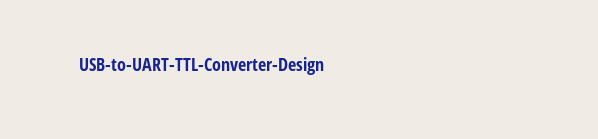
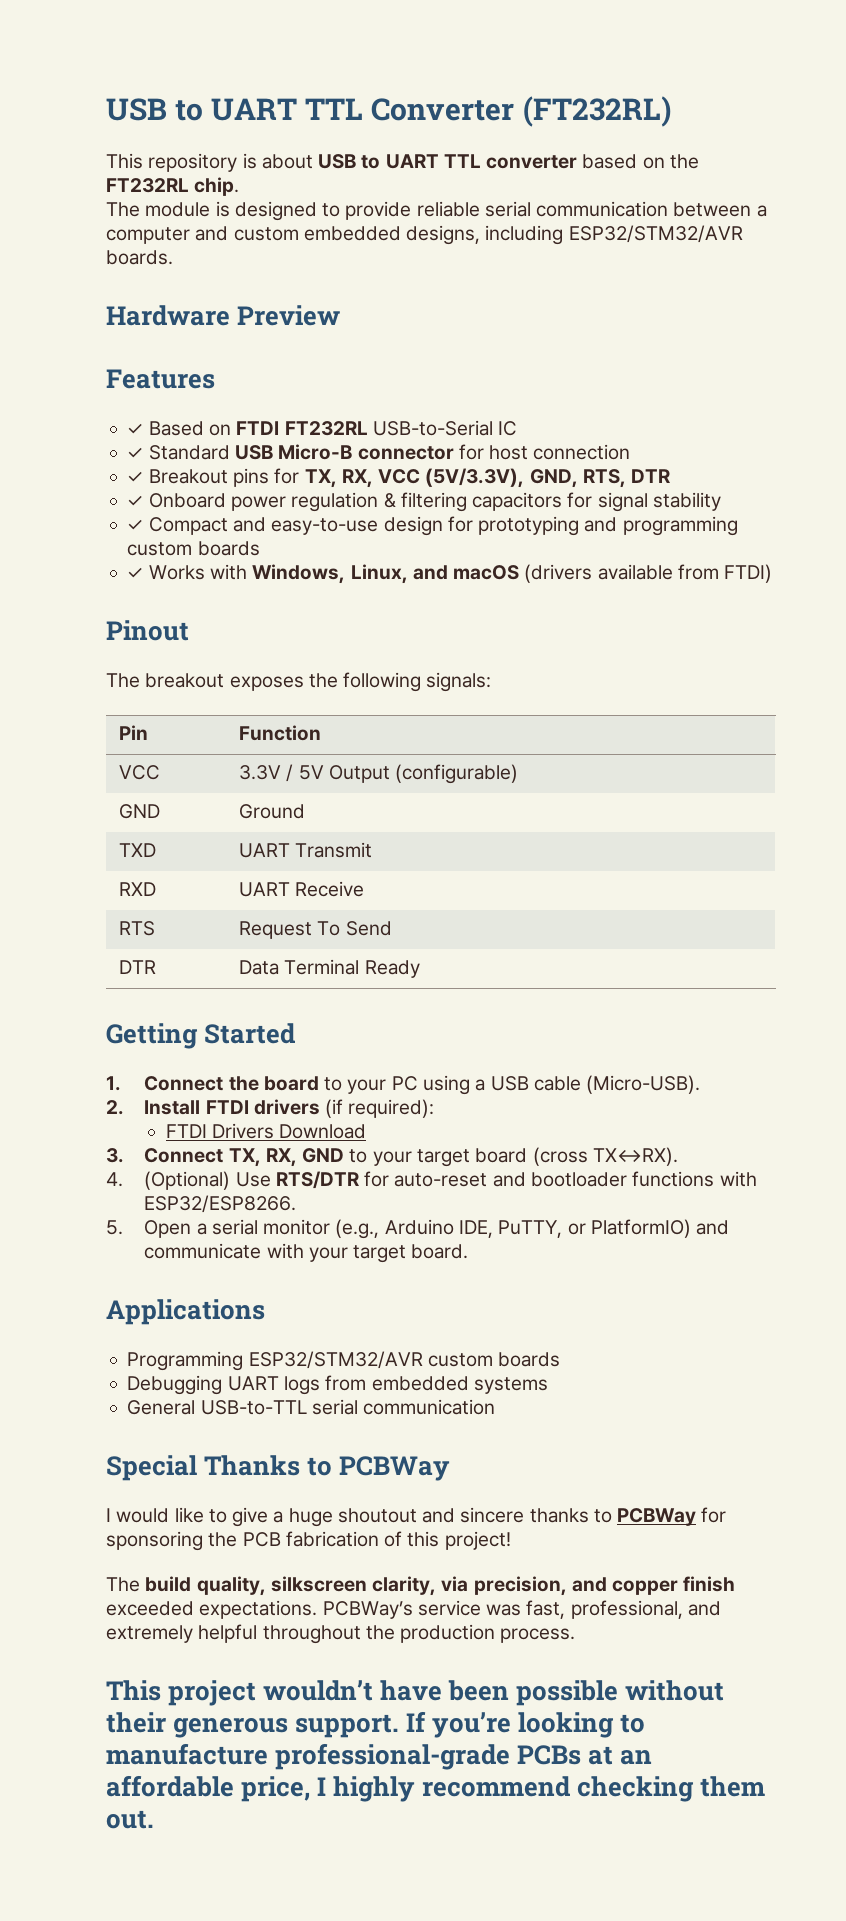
[79,57,324,75] USB-to-UART-TTL-Converter-Design -> [106,96,671,127] [106,153,699,172] [106,177,240,196] [106,201,767,221] [106,225,743,245] [106,250,173,265] [106,305,341,326] [106,369,215,389] [127,420,518,436] [127,444,631,460] [127,468,671,488] [127,492,721,512] [127,516,738,536] [127,541,260,556] [127,564,773,584] [106,620,189,641] [106,672,492,692] [119,725,149,740] [239,725,322,741] [119,765,161,780] [239,764,519,784] [119,804,161,819] [239,804,306,819] [119,843,157,857] [239,842,373,858] [119,882,157,896] [239,881,365,897] [119,921,156,936] [239,921,392,939] [119,960,157,974] [239,959,420,978] [106,1023,296,1049] [106,1075,701,1095] [106,1099,435,1118] [165,1123,367,1139] [106,1147,678,1167] [106,1171,757,1190] [144,1195,297,1213] [106,1219,730,1239] [144,1243,469,1263] [106,1299,265,1325] [127,1351,561,1371] [127,1375,548,1395] [127,1399,496,1415] [106,1455,451,1481] [106,1507,727,1527] [106,1531,511,1551] [106,1576,736,1596] [106,1600,721,1619] [106,1624,576,1644] [106,1680,725,1706] [106,1711,646,1738] [106,1743,653,1770] [106,1775,766,1802] [106,1810,154,1829] USB to UART TTL Converter (FT232RL) // This repository is about USB to UART TTL converter based on the FT232RL chip. // The module is designed to provide reliable serial communication between a computer and custom embedded designs, including ESP32/STM32/AVR boards. // Hardware Preview // Features // ✓ Based on FTDI FT232RL USB-to-Serial IC // ✓ Standard USB Micro-B connector for host connection // ✓ Breakout pins for TX, RX, VCC (5V/3.3V), GND, RTS, DTR // ✓ Onboard power regulation & filtering capacitors for signal stability // ✓ Compact and easy-to-use design for prototyping and programming custom boards // ✓ Works with Windows, Linux, and macOS (drivers available from FTDI) // Pinout // The breakout exposes the following signals: // Pin | Function // VCC | 3.3V / 5V Output (configurable) // GND | Ground // TXD | UART Transmit // RXD | UART Receive // RTS | Request To Send // DTR | Data Terminal Ready // Getting Started // 1. Connect the board to your PC using a USB cable (Micro-USB). // 2. Install FTDI drivers (if required): // FTDI Drivers Download // 3. Connect TX, RX, GND to your target board (cross TX↔RX). // 4. (Optional) Use RTS/DTR for auto-reset and bootloader functions with ESP32/ESP8266. // 5. Open a serial monitor (e.g., Arduino IDE, PuTTY, or PlatformIO) and communicate with your target board. // Applications // Programming ESP32/STM32/AVR custom boards // Debugging UART logs from embedded systems // General USB-to-TTL serial communication // Special Thanks to PCBWay // I would like to give a huge shoutout and sincere thanks to PCBWay for sponsoring the PCB fabrication of this project! // The build quality, silkscreen clarity, via precision, and copper finish exceeded expectations. PCBWay’s service was fast, professional, and extremely helpful throughout the production process. // This project wouldn’t have been possible without their generous support. If you’re looking to manufacture professional-grade PCBs at an affordable price, I highly recommend checking them out.

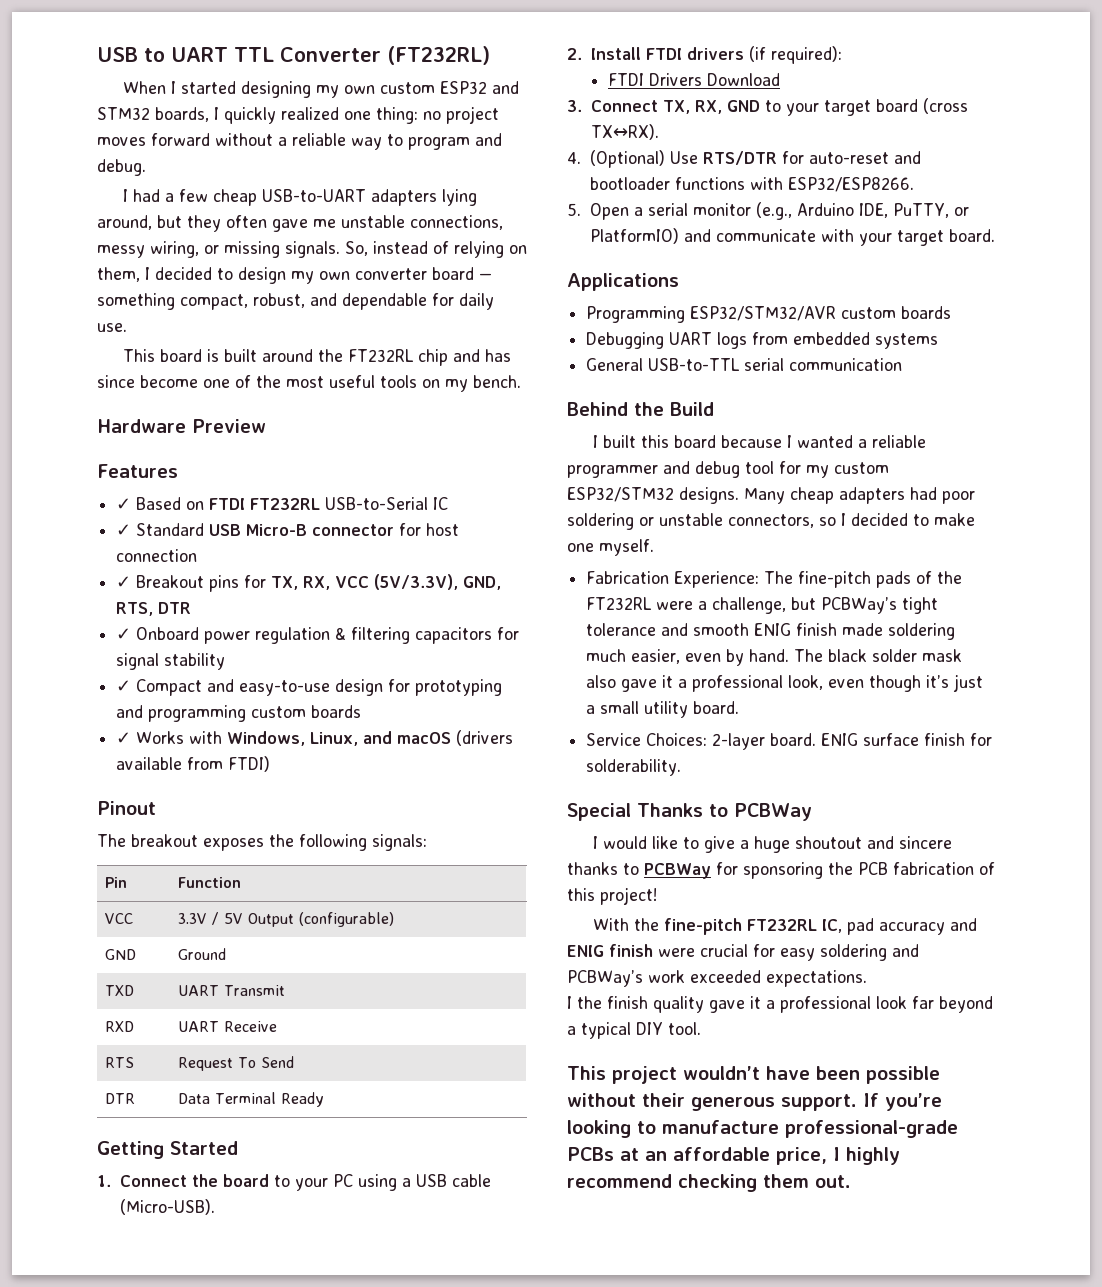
[106,153,699,172] [106,177,240,196] [106,201,767,221] [106,225,743,245] [106,250,173,265] This repository is about USB to UART TTL converter based on the FT232RL chip. // The module is designed to provide reliable serial communication between a computer and custom embedded designs, including ESP32/STM32/AVR boards. -> [122,81,519,98] [97,106,499,124] [97,133,502,150] [97,159,146,176] [122,189,477,206] [97,215,503,232] [97,241,527,258] [97,267,492,284] [97,293,494,310] [97,323,127,332] [122,349,511,366] [97,375,521,392] When I started designing my own custom ESP32 and STM32 boards, I quickly realized one thing: no project moves forward without a reliable way to program and debug. // I had a few cheap USB-to-UART adapters lying around, but they often gave me unstable connections, messy wiring, or missing signals. So, instead of relying on them, I decided to design my own converter board — something compact, robust, and dependable for daily use. // This board is built around the FT232RL chip and has since become one of the most useful tools on my bench.
(496, 1407) none -> [567,402,714,416] [592,435,926,448] [567,461,889,478] [567,487,975,504] [567,513,975,530] [567,539,654,556] [586,571,963,588] [586,597,939,614] [586,623,956,640] [586,649,963,666] [586,674,984,692] [586,701,740,718] [586,733,993,750] [586,759,682,776] // Behind the Build // I built this board because I wanted a reliable programmer and debug tool for my custom ESP32/STM32 designs. Many cheap adapters had poor soldering or unstable connectors, so I decided to make one myself. // Fabrication Experience: The fine-pitch pads of the FT232RL were a challenge, but PCBWay’s tight tolerance and smooth ENIG finish made soldering much easier, even by hand. The black solder mask also gave it a professional look, even though it’s just a small utility board. // Service Choices: 2-layer board. ENIG surface finish for solderability.
[106,1576,736,1596] [106,1600,721,1619] [106,1624,576,1644] The build quality, silkscreen clarity, via precision, and copper finish exceeded expectations. PCBWay’s service was fast, professional, and extremely helpful throughout the production process. -> [592,918,977,935] [567,944,919,961] [567,970,867,987] [567,996,993,1013] [567,1022,701,1039] With the fine-pitch FT232RL IC, pad accuracy and ENIG finish were crucial for easy soldering and PCBWay’s work exceeded expectations. // I the finish quality gave it a professional look far beyond a typical DIY tool.

